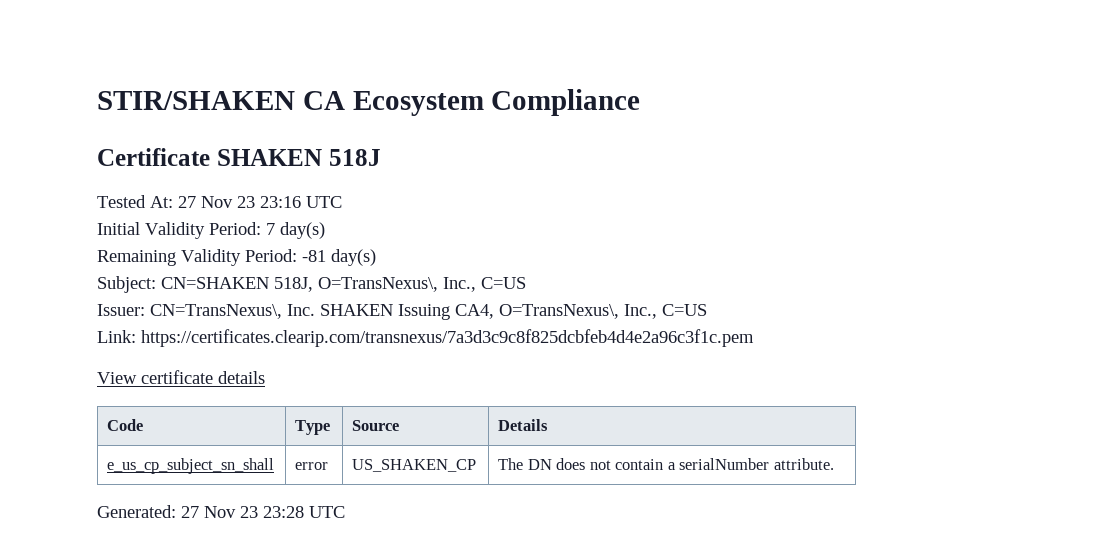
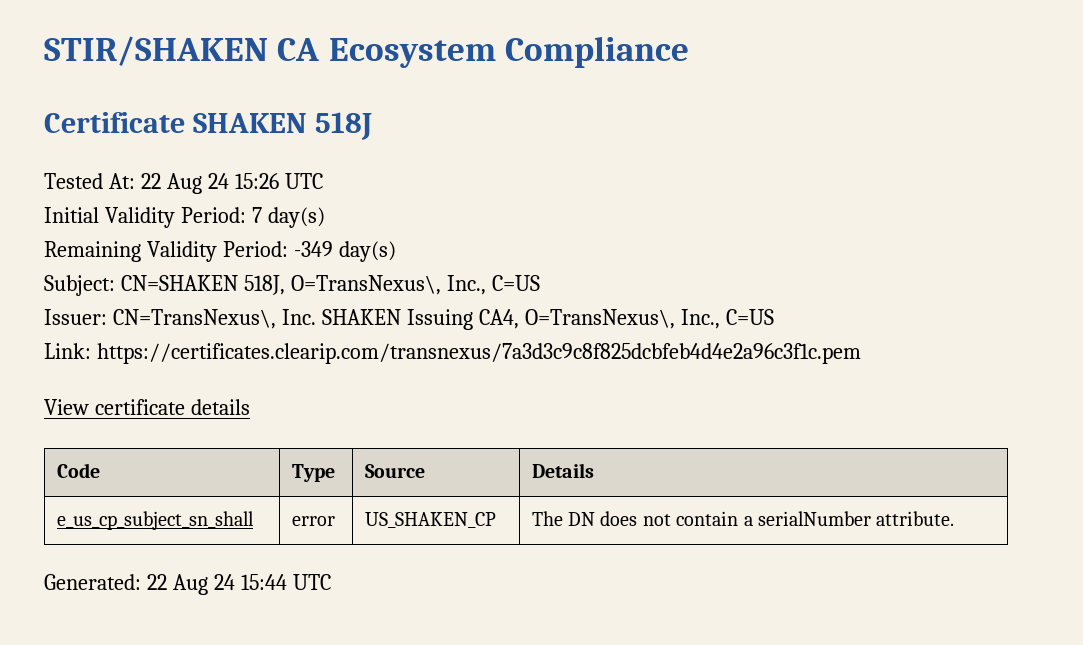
[178,196,301,208] 27 Nov 23 23:16 -> [140,173,279,194] 22 Aug 24 15:26
[302,250,326,262] -81 -> [293,241,333,257] -349
[181,506,304,518] 27 Nov 23 23:28 -> [146,574,287,595] 22 Aug 24 15:44

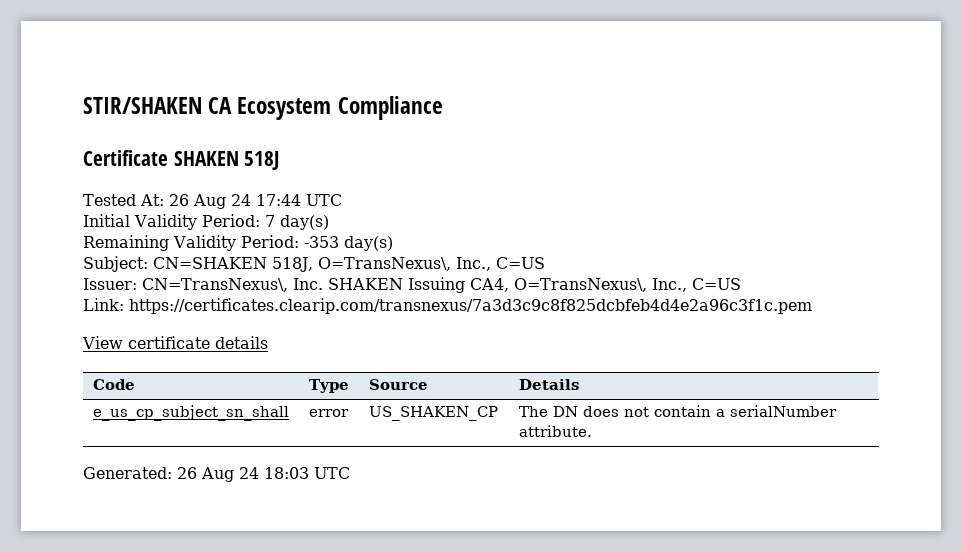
[140,173,279,194] 22 Aug 24 15:26 -> [168,194,301,209] 26 Aug 24 17:44
[293,241,333,257] -349 -> [303,236,339,248] -353
[146,574,287,595] 22 Aug 24 15:44 -> [177,467,309,482] 26 Aug 24 18:03

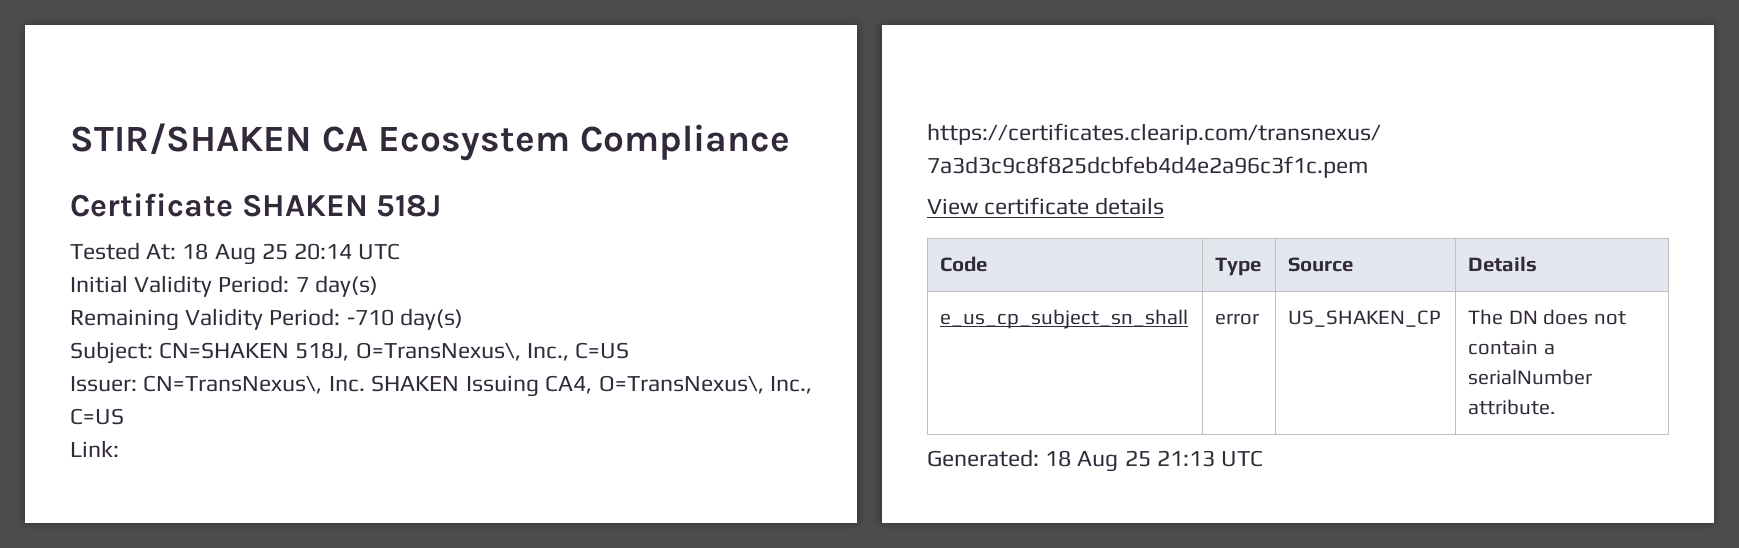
[168,194,301,209] 26 Aug 24 17:44 -> [182,243,353,265] 18 Aug 25 20:14
[303,236,339,248] -353 -> [346,309,394,326] -710
[177,467,309,482] 26 Aug 24 18:03 -> [1045,450,1215,472] 18 Aug 25 21:13

